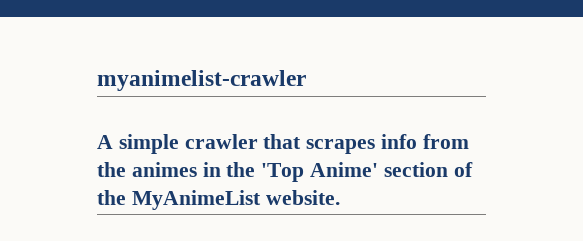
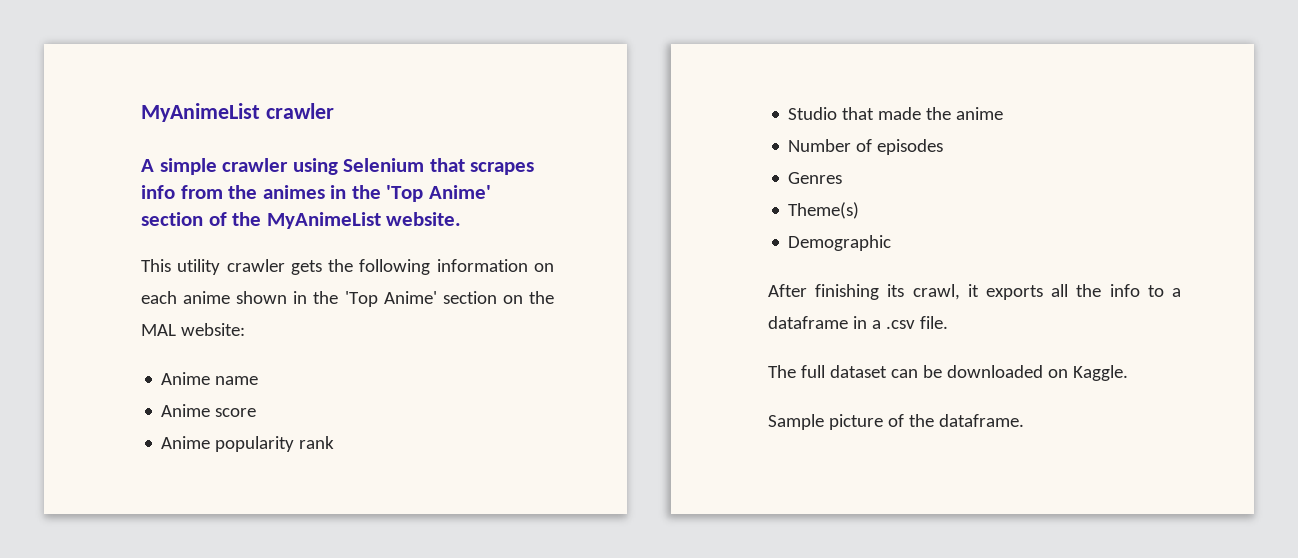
[97,70,306,91] myanimelist-crawler -> [141,103,334,122] MyAnimeList crawler
(258, 141) none -> [292,158,425,175] using Selenium
(340, 197) none -> [141,259,554,275] [141,291,554,307] [141,323,245,336] [161,372,259,385] [161,404,257,417] [161,436,335,452] [788,107,1004,120] [788,139,944,155] [788,172,843,184] [788,202,860,219] [788,235,892,251] [768,284,1181,300] [768,316,948,329] [768,365,1128,381] [768,414,1024,430] // This utility crawler gets the following information on each anime shown in the 'Top Anime' section on the MAL website: // Anime name // Anime score // Anime popularity rank // Studio that made the anime // Number of episodes // Genres // Theme(s) // Demographic // After finishing its crawl, it exports all the info to a dataframe in a .csv file. // The full dataset can be downloaded on Kaggle. // Sample picture of the dataframe.

